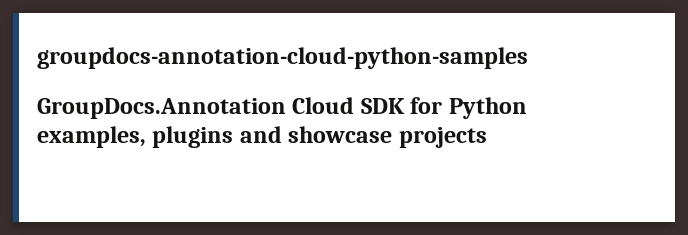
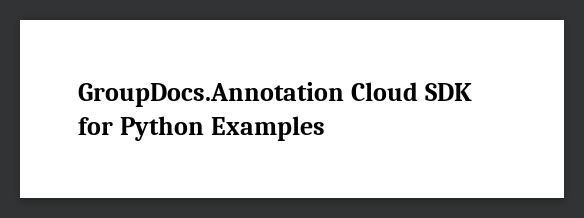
[37,47,528,69] groupdocs-annotation-cloud-python-samples // -> (78, 94) none
[37,126,487,148] examples, plugins and showcase projects -> [211,116,326,141] Examples

